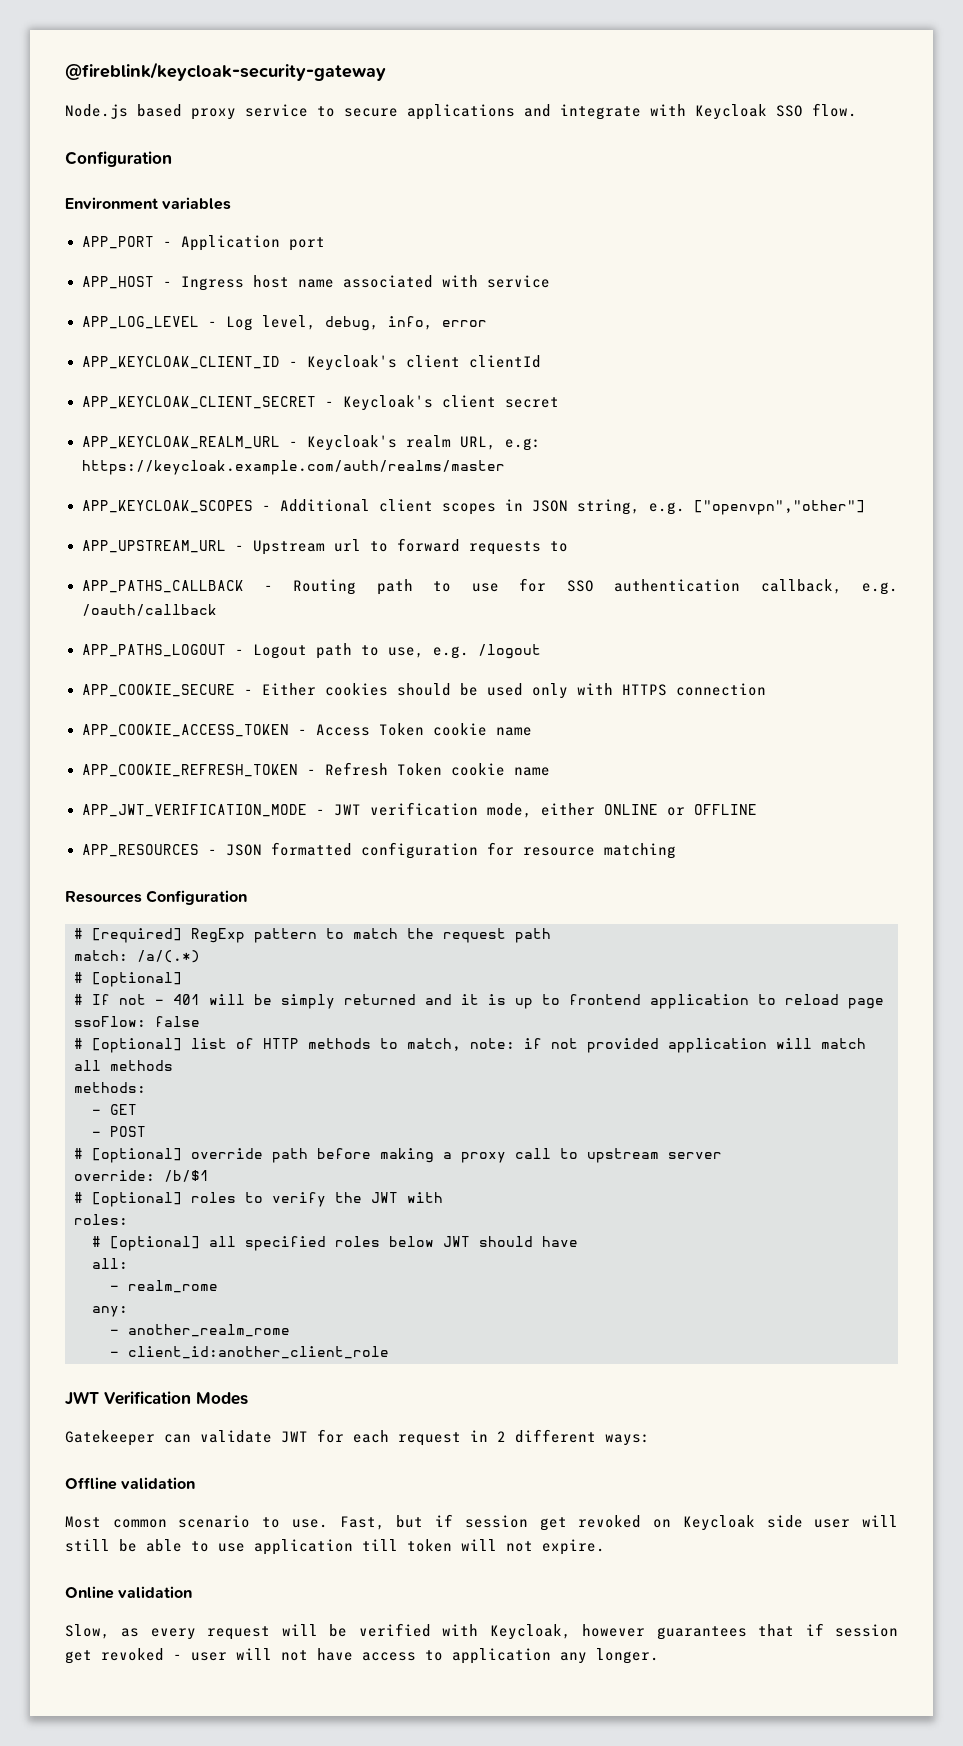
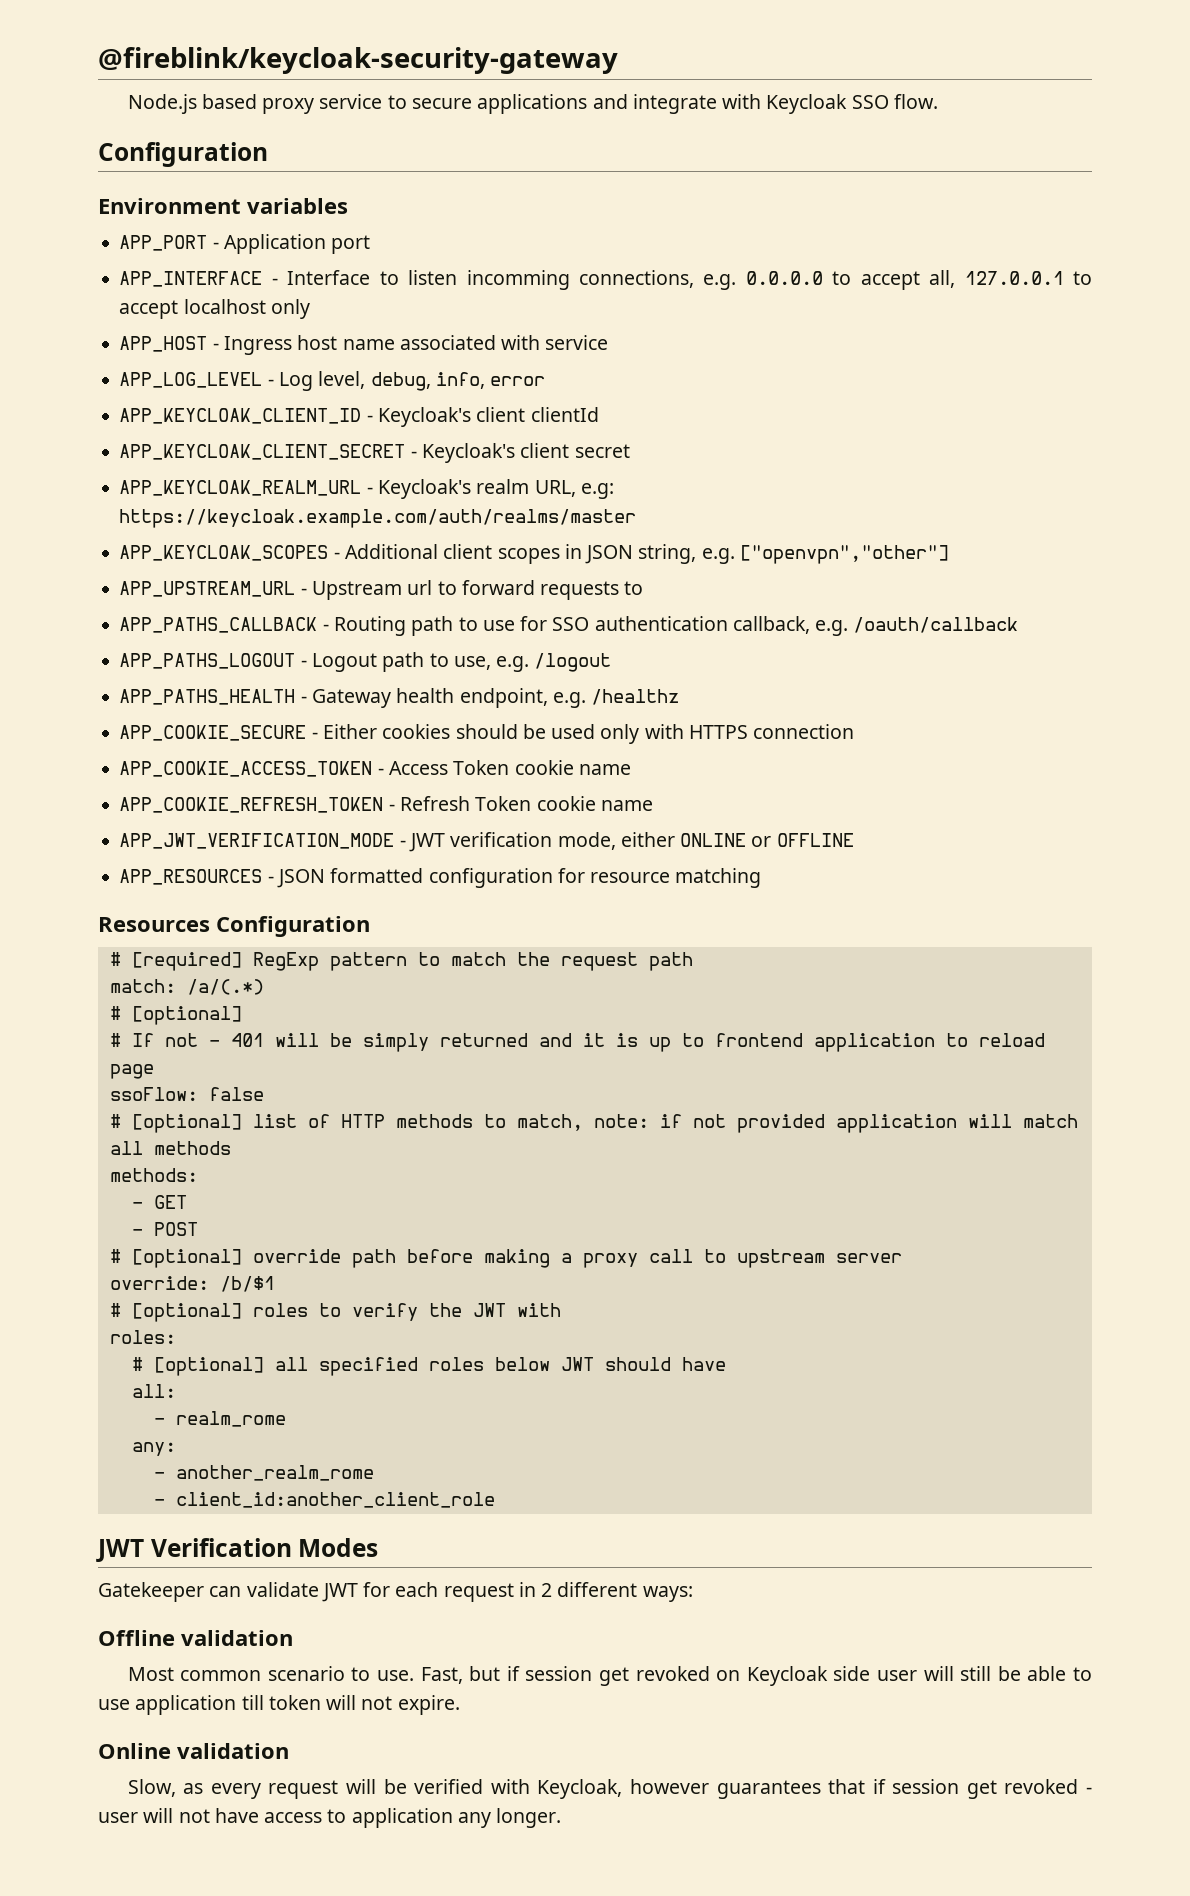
(325, 244) none -> [119,270,1092,290] [119,299,310,319] // APP_INTERFACE - Interface to listen incomming connections, e.g. 0.0.0.0 to accept all, 127.0.0.1 to accept localhost only
(541, 651) none -> [119,688,680,708] // APP_PATHS_HEALTH - Gateway health endpoint, e.g. /healthz

